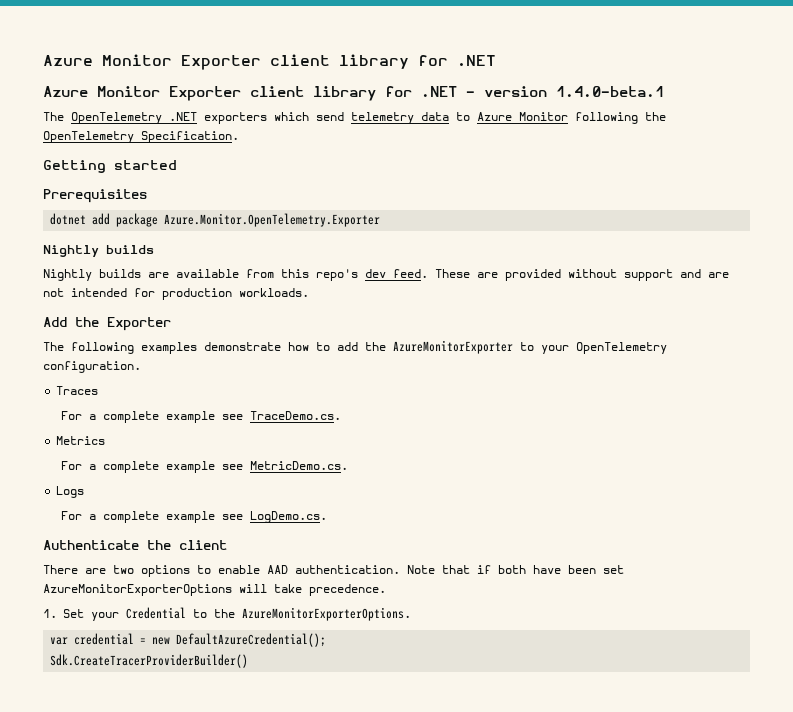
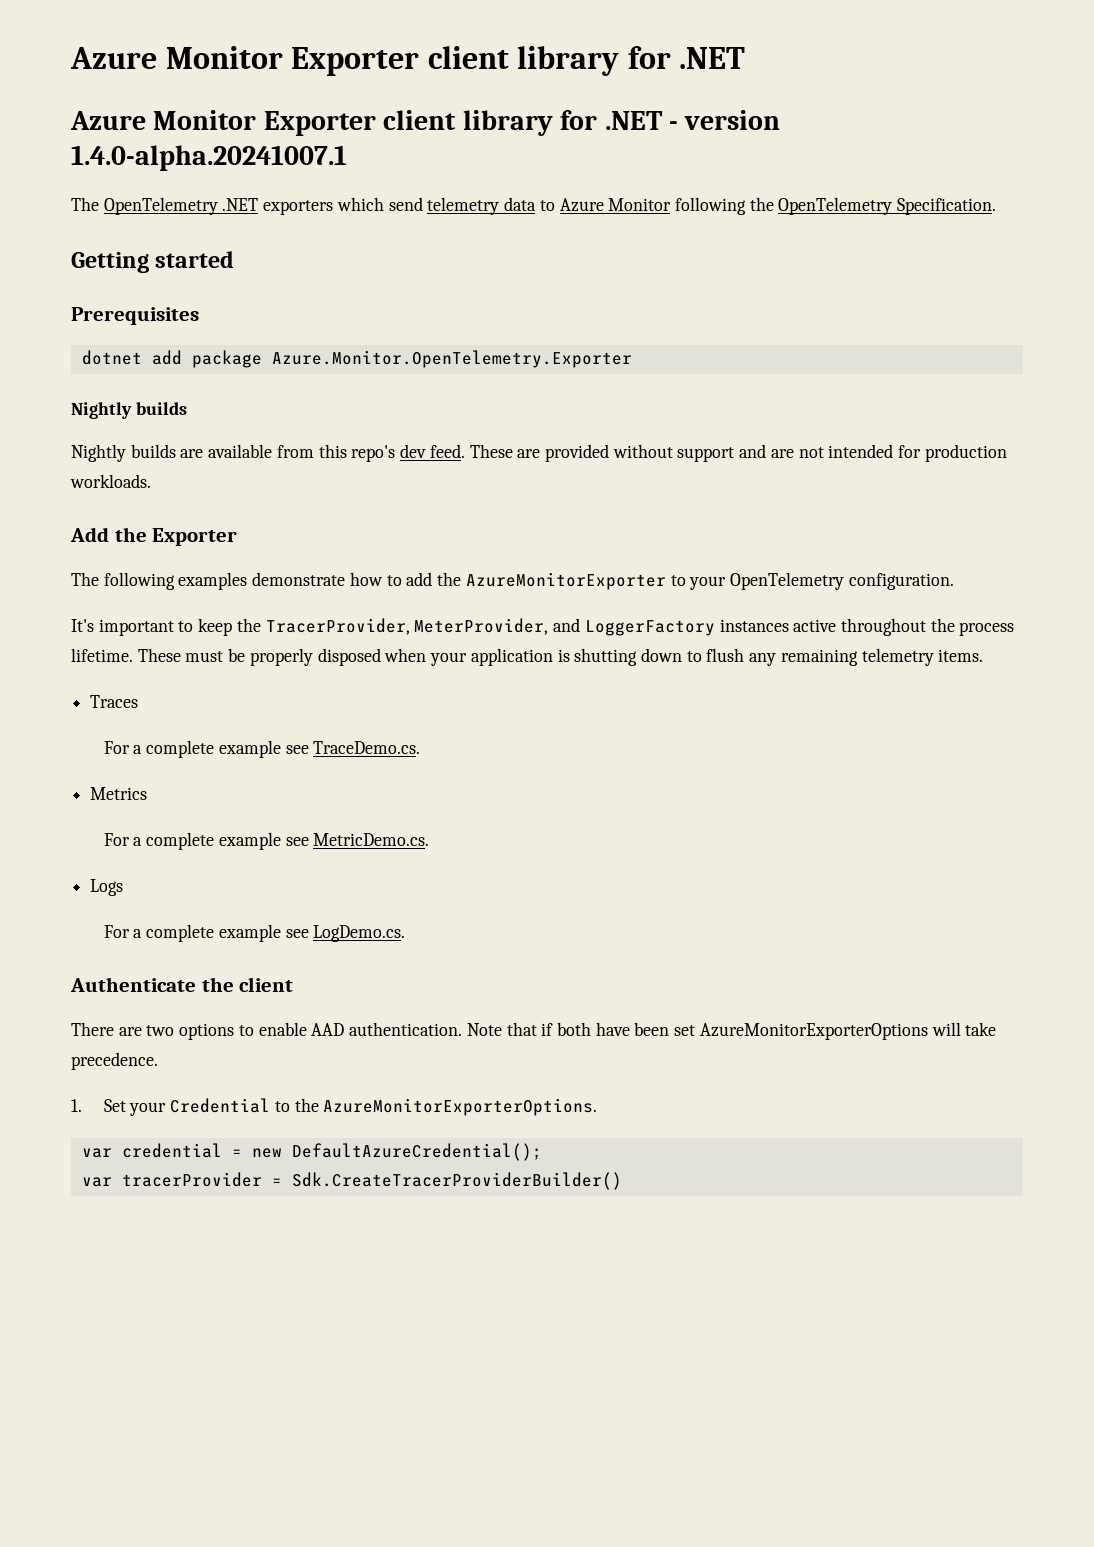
[556,86,664,97] 1.4.0-beta.1 -> [71,145,347,171] 1.4.0-alpha.20241007.1
(141, 367) none -> [71,618,1015,636] [71,648,984,666] // It's important to keep the TracerProvider, MeterProvider, and LoggerFactory instances active throughout the process lifetime. These must be properly disposed when your application is shutting down to flush any remaining telemetry items.
(327, 640) none -> [81,1172,282,1187] var tracerProvider =

